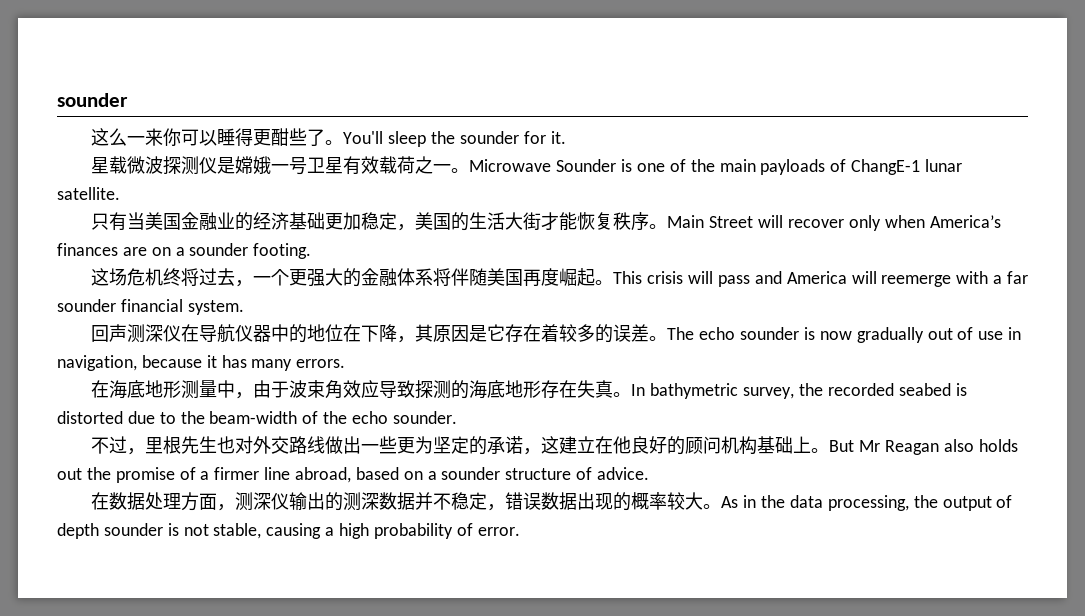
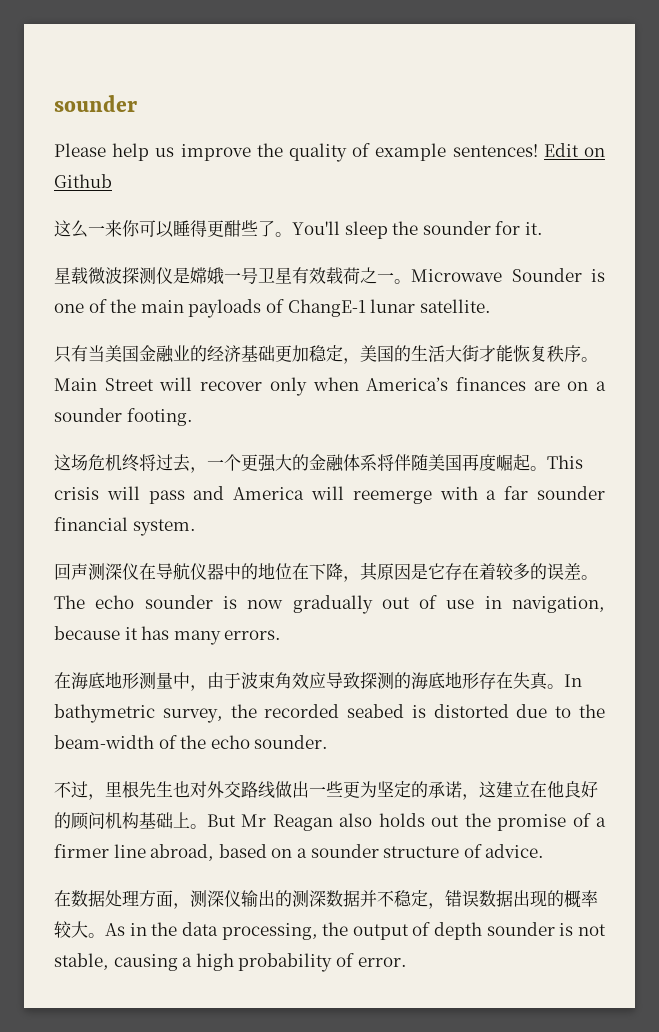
[57,93,128,107] sounder -> [54,95,137,112] [54,143,605,162] [54,174,112,188] sounder // Please help us improve the quality of example sentences! Edit on Github

